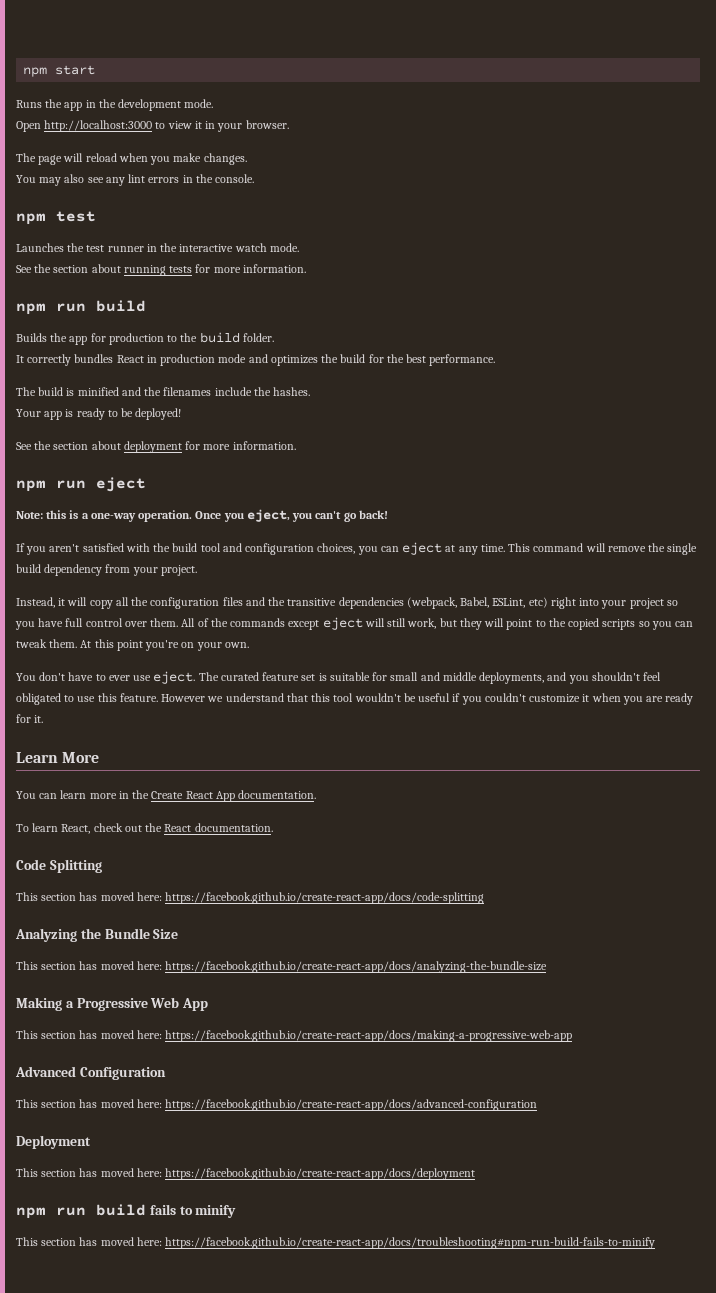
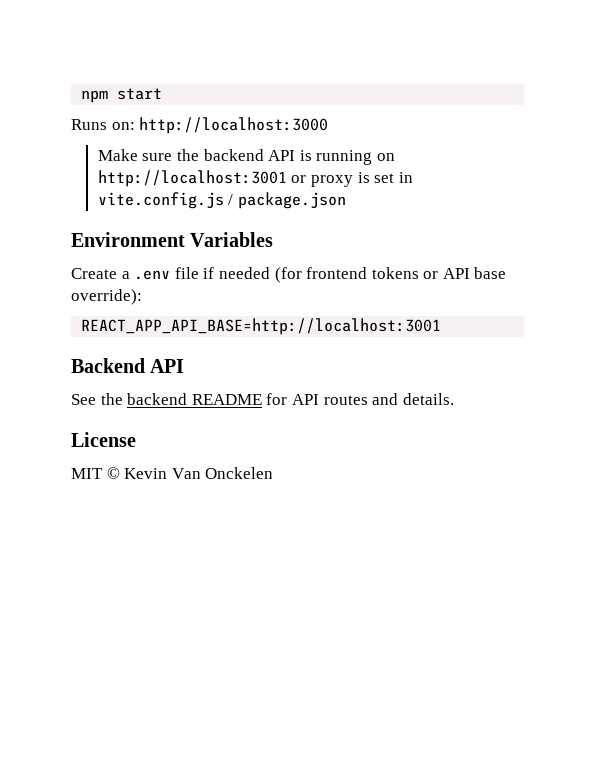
[45,99,214,111] [16,120,289,132] [16,153,247,165] [16,174,255,186] [16,211,96,225] [16,243,299,252] [16,264,306,276] [16,300,146,315] [16,332,274,345] [16,354,496,366] [16,387,311,396] [16,408,182,420] [16,441,296,453] [16,477,146,492] [16,509,388,522] [16,542,698,555] [16,564,197,576] [16,597,678,609] [15,617,694,630] [16,639,249,651] [16,671,662,684] [16,693,694,705] [16,714,44,723] [16,752,100,763] [16,790,317,802] [16,823,273,834] [16,859,102,873] [16,892,485,904] [15,928,179,942] [16,961,548,973] [16,997,209,1011] [16,1030,573,1042] [15,1066,166,1080] [16,1099,538,1111] [16,1135,91,1149] [16,1168,476,1180] [16,1204,237,1219] [16,1237,656,1249] the app in the development mode. // Open http://localhost:3000 to view it in your browser. // The page will reload when you make changes. // You may also see any lint errors in the console. // npm test // Launches the test runner in the interactive watch mode. // See the section about running tests for more information. // npm run build // Builds the app for production to the build folder. // It correctly bundles React in production mode and optimizes the build for the best performance. // The build is minified and the filenames include the hashes. // Your app is ready to be deployed! // See the section about deployment for more information. // npm run eject // Note: this is a one-way operation. Once you eject, you can't go back! // If you aren't satisfied with the build tool and configuration choices, you can eject at any time. This command will remove the single build dependency from your project. // Instead, it will copy all the configuration files and the transitive dependencies (webpack, Babel, ESLint, etc) right into your project so you have full control over them. All of the commands except eject will still work, but they will point to the copied scripts so you can tweak them. At this point you're on your own. // You don't have to ever use eject. The curated feature set is suitable for small and middle deployments, and you shouldn't feel obligated to use this feature. However we understand that this tool wouldn't be useful if you couldn't customize it when you are ready for it. // Learn More // You can learn more in the Create React App documentation. // To learn React, check out the React documentation. // Code Splitting // This section has moved here: https://facebook.github.io/create-react-app/docs/code-splitting // Analyzing the Bundle Size // This section has moved here: https://facebook.github.io/create-react-app/docs/analyzing-the-bundle-size // Making a Progressive Web App // This section has moved here: https://facebook.github.io/create-react-app/docs/making-a-progressive-web-app // Advanced Configuration // This section has moved here: https://facebook.github.io/create-react-app/docs/advanced-configuration // Deployment // This section has moved here: https://facebook.github.io/create-react-app/docs/deployment // npm run build fails to minify // This section has moved here: https://facebook.github.io/create-react-app/docs/troubleshooting#npm-run-build-fails-to-minify -> [111,117,329,134] [97,149,395,165] [97,170,413,187] [97,192,347,209] [71,232,274,247] [71,267,507,283] [71,289,142,305] [81,318,442,335] [71,358,185,373] [71,393,454,405] [71,432,136,447] [71,467,274,479] on: http://localhost:3000 // Make sure the backend API is running on http://localhost:3001 or proxy is set in vite.config.js / package.json // Environment Variables // Create a .env file if needed (for frontend tokens or API base override): // REACT_APP_API_BASE=http://localhost:3001 // Backend API // See the backend README for API routes and details. // License // MIT © Kevin Van Onckelen

